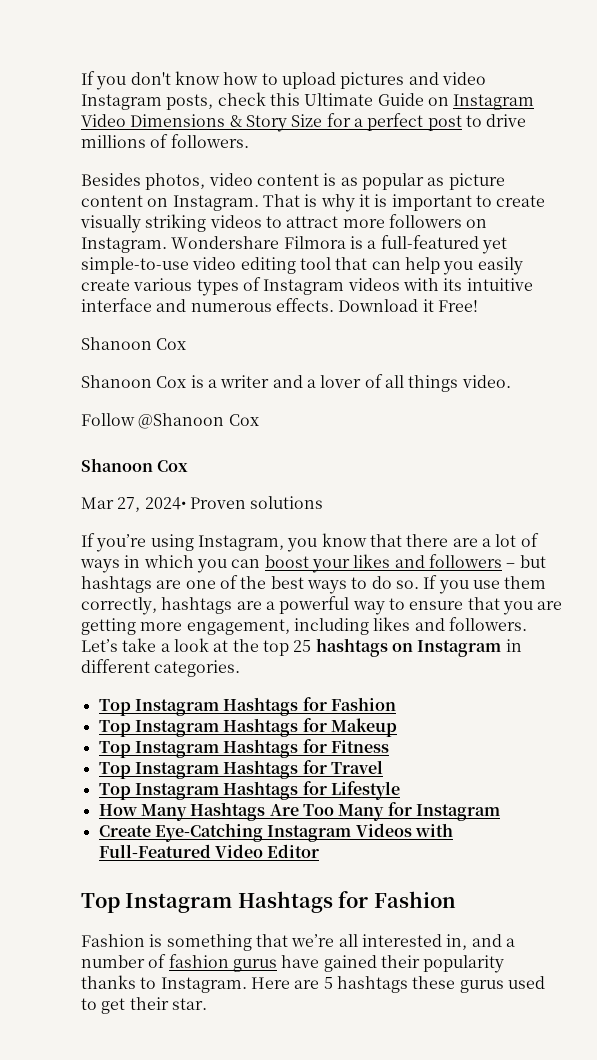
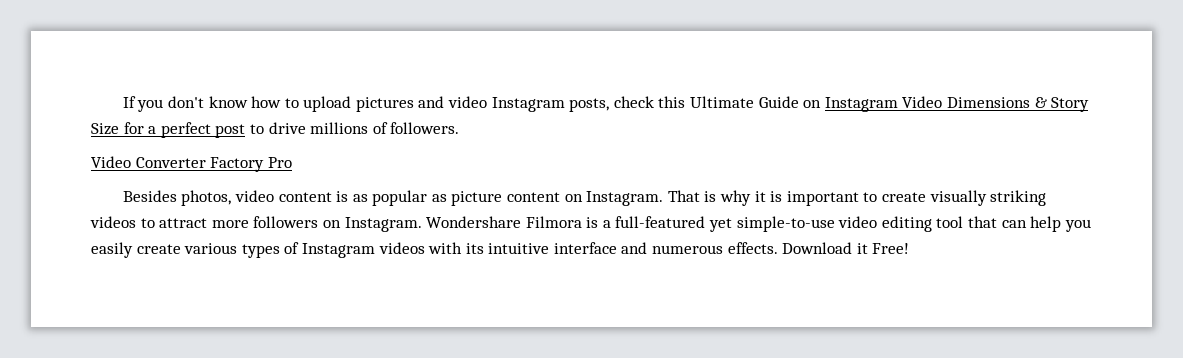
(249, 141) none -> [91,156,292,172] // Video Converter Factory Pro
[81,337,187,350] [81,374,511,392] [81,413,259,429] [81,458,189,472] [81,496,324,512] [81,533,539,552] [80,554,546,573] [81,575,547,594] [81,596,563,615] [81,617,527,635] [81,638,522,657] [81,659,241,677] [98,697,396,716] [98,718,397,737] [98,739,389,758] [98,760,383,779] [98,781,400,800] [98,802,500,821] [98,823,453,842] [98,844,320,858] [81,891,456,913] [81,934,515,951] [81,954,505,973] [81,975,545,993] [81,997,207,1014] // Shanoon Cox // Shanoon Cox is a writer and a lover of all things video. // Follow @Shanoon Cox // Shanoon Cox // Mar 27, 2024• Proven solutions // If you’re using Instagram, you know that there are a lot of ways in which you can boost your likes and followers – but hashtags are one of the best ways to do so. If you use them correctly, hashtags are a powerful way to ensure that you are getting more engagement, including likes and followers. Let’s take a look at the top 25 hashtags on Instagram in different categories. // Top Instagram Hashtags for Fashion // Top Instagram Hashtags for Makeup // Top Instagram Hashtags for Fitness // Top Instagram Hashtags for Travel // Top Instagram Hashtags for Lifestyle // How Many Hashtags Are Too Many for Instagram // Create Eye-Catching Instagram Videos with Full-Featured Video Editor // Top Instagram Hashtags for Fashion // Fashion is something that we’re all interested in, and a number of fashion gurus have gained their popularity thanks to Instagram. Here are 5 hashtags these gurus used to get their star. -> (910, 248) none

